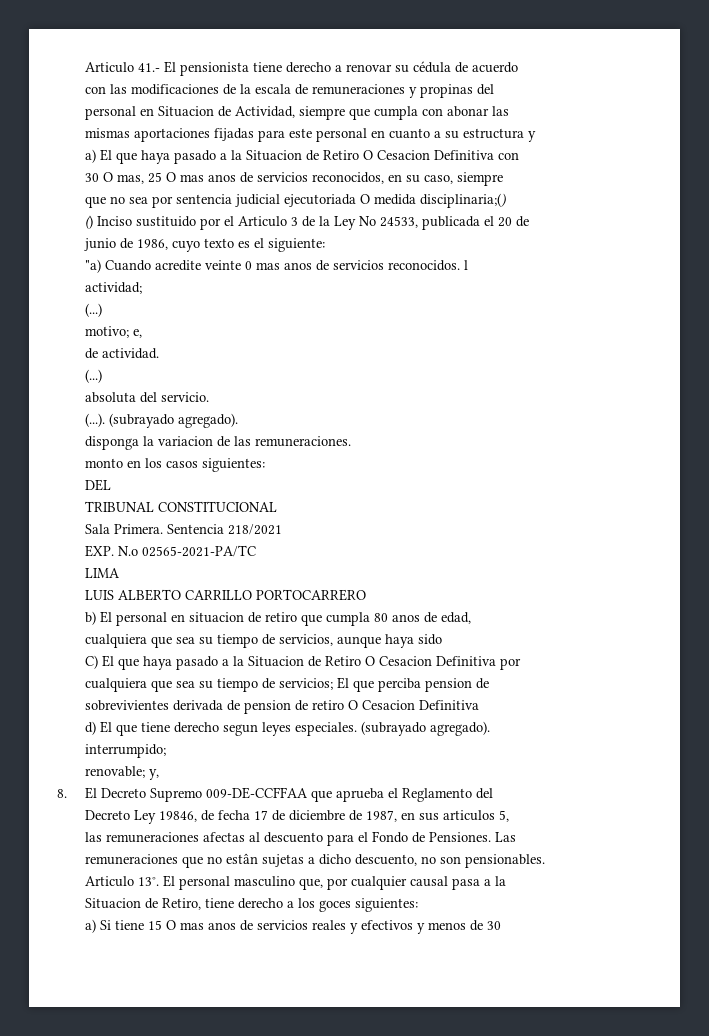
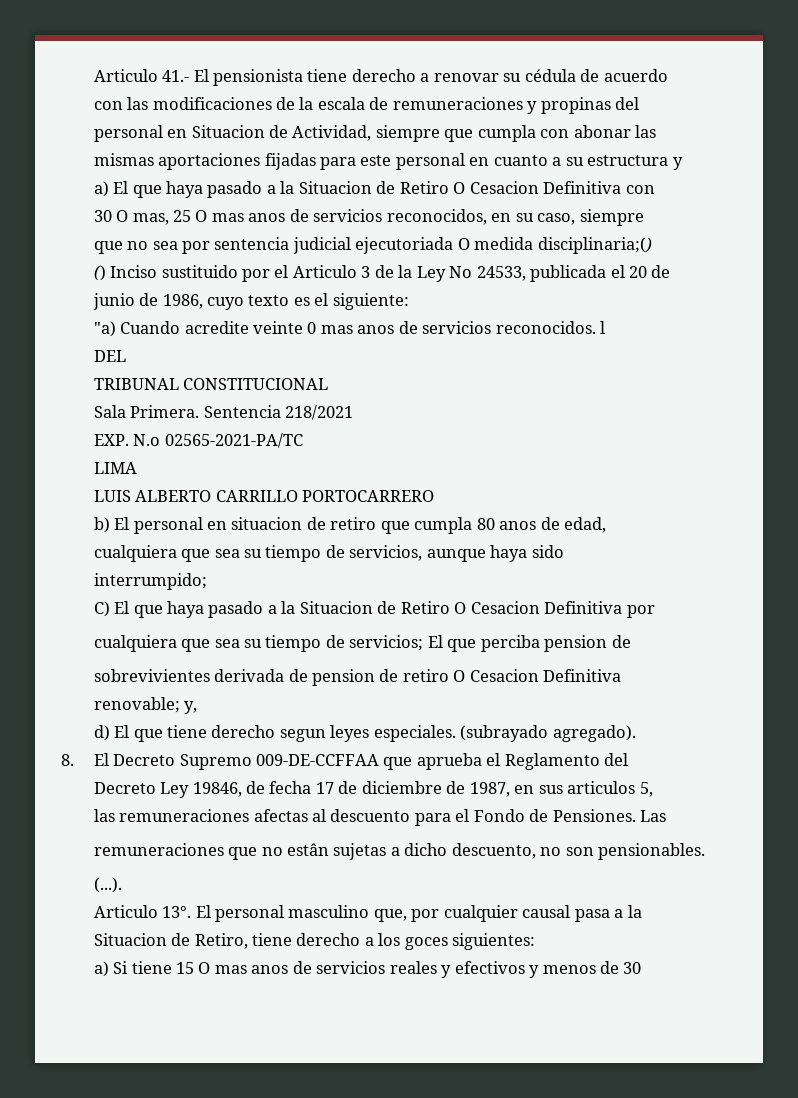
[85,282,143,294] [85,303,103,317] [85,326,143,338] [85,348,160,359] [85,369,103,383] [85,392,210,403] [85,413,239,428] [85,436,352,450] [85,458,266,472] // actividad; // (...) // motivo; e, // de actividad. // (...) // absoluta del servicio. // (...). (subrayado agregado). // disponga la variacion de las remuneraciones. // monto en los casos siguientes: -> (606, 327) none
(443, 639) none -> [93,573,207,590] // interrumpido;
(480, 705) none -> [93,697,198,714] // renovable; y,
[85,744,167,758] [85,766,160,780] // interrumpido; // renovable; y, -> (636, 733) none
(546, 861) none -> [93,877,122,893] // (...).

